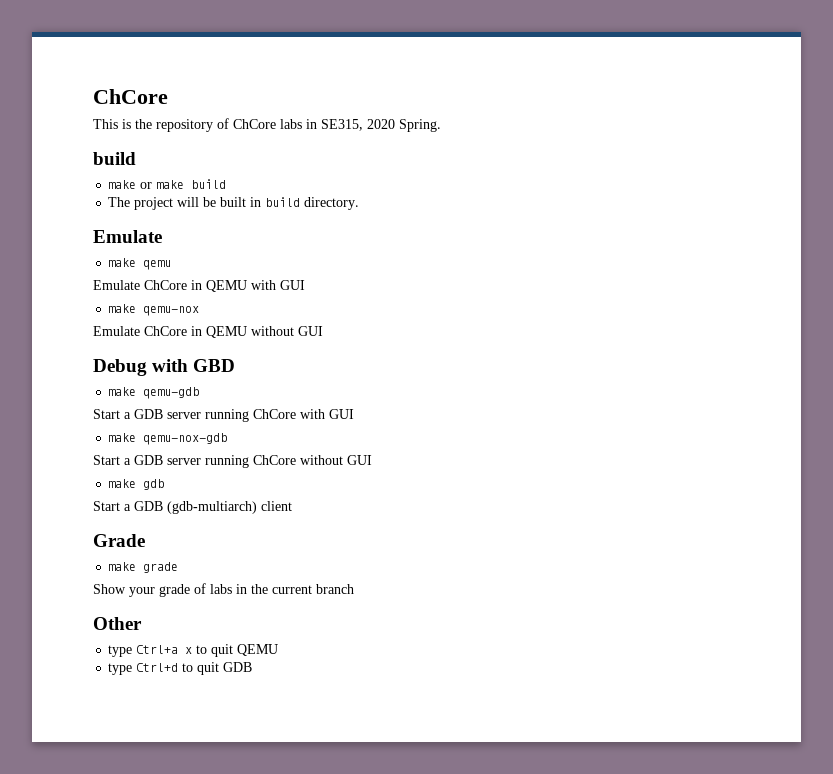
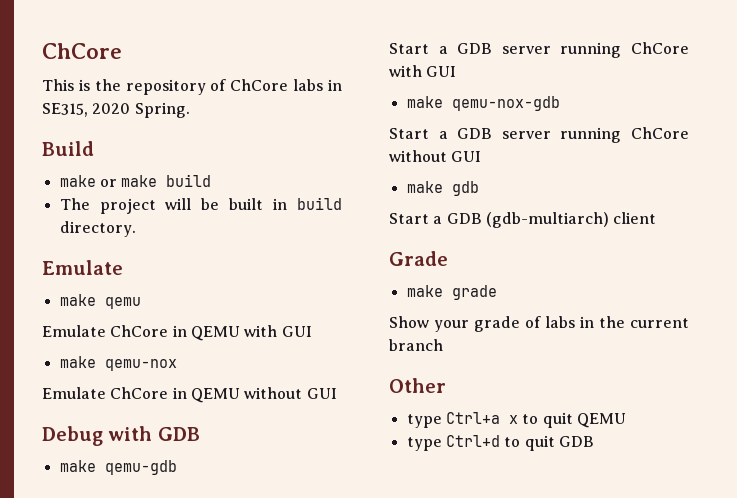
[93,152,136,165] build -> [42,141,94,156] Build
[193,359,236,372] GBD -> [157,427,200,441] GDB

